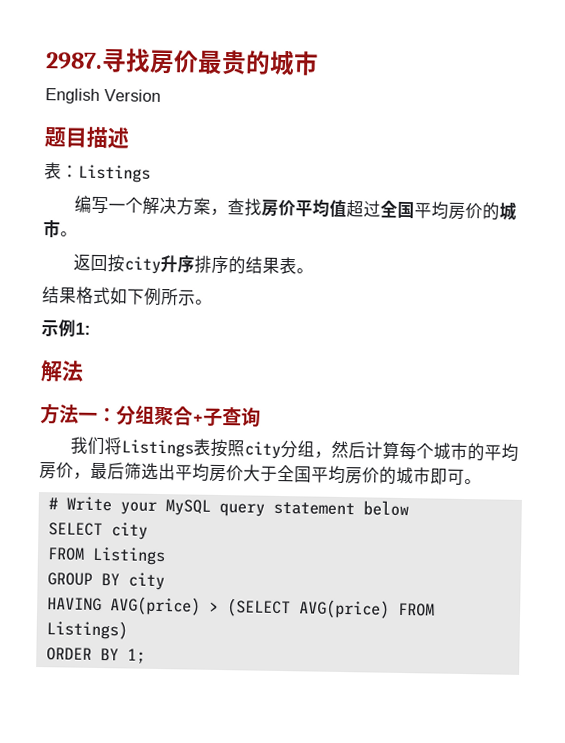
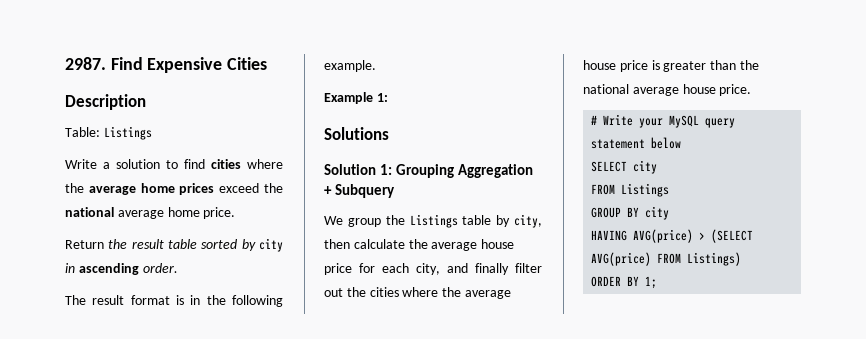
[101,48,319,76] [45,88,161,104] [44,126,129,149] [44,162,151,183] [73,195,517,221] [43,219,78,238] [72,253,314,275] [42,286,213,306] [41,319,91,337] [40,360,84,383] [40,403,261,428] [69,436,519,462] [39,462,482,485] 寻找房价最贵的城市 // English Version // 题目描述 // 表：Listings // 编写一个解决方案，查找房价平均值超过全国平均房价的城市。 // 返回按city升序排序的结果表。 // 结果格式如下例所示。 // 示例1: // 解法 // 方法一：分组聚合+子查询 // 我们将Listings表按照city分组，然后计算每个城市的平均房价，最后筛选出平均房价大于全国平均房价的城市即可。 -> [110,57,268,73] [65,94,146,110] [65,126,152,140] [65,159,283,169] [65,183,283,195] [65,207,236,219] [65,238,283,252] [65,263,178,275] [65,295,283,307] [324,60,376,72] [324,92,388,104] [324,127,389,140] [324,164,534,178] [324,184,396,198] [324,214,542,228] [324,239,515,251] [324,263,542,275] [324,287,511,299] [583,60,759,72] [583,84,752,96] Find Expensive Cities // Description // Table: Listings // Write a solution to find cities where the average home prices exceed the national average home price. // Return the result table sorted by city in ascending order. // The result format is in the following example. // Example 1: // Solutions // Solution 1: Grouping Aggregation + Subquery // We group the Listings table by city, then calculate the average house price for each city, and finally filter out the cities where the average house price is greater than the national average house price.

